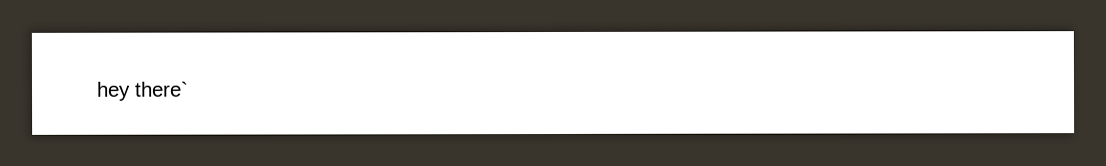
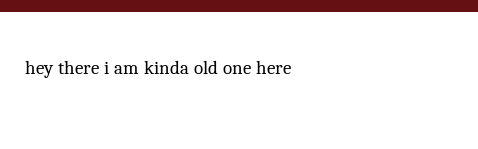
[134,81,189,97] there` -> [58,60,291,74] there i am kinda old one here

